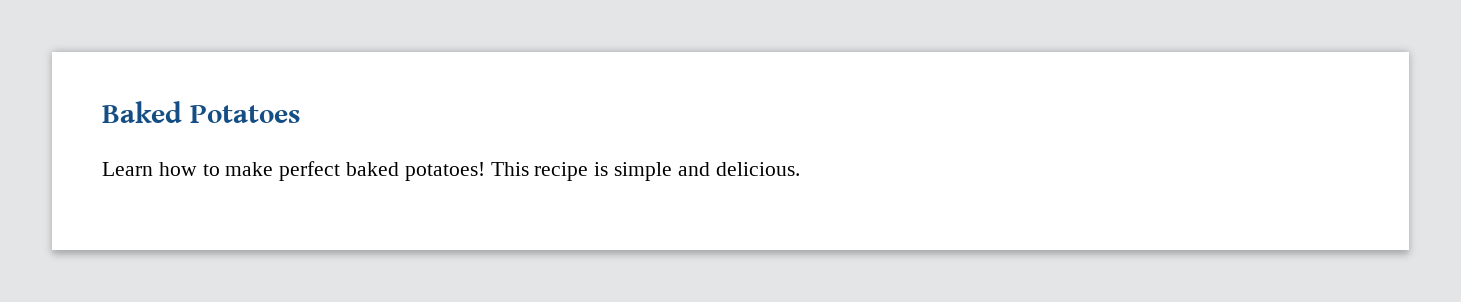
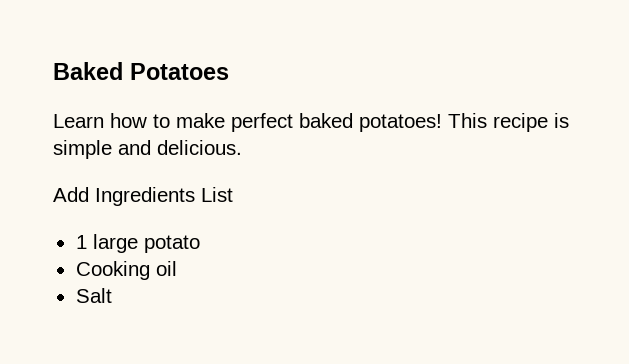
(800, 169) none -> [53,187,233,206] [75,234,200,253] [75,261,177,280] [75,288,112,303] // Add Ingredients List // 1 large potato // Cooking oil // Salt

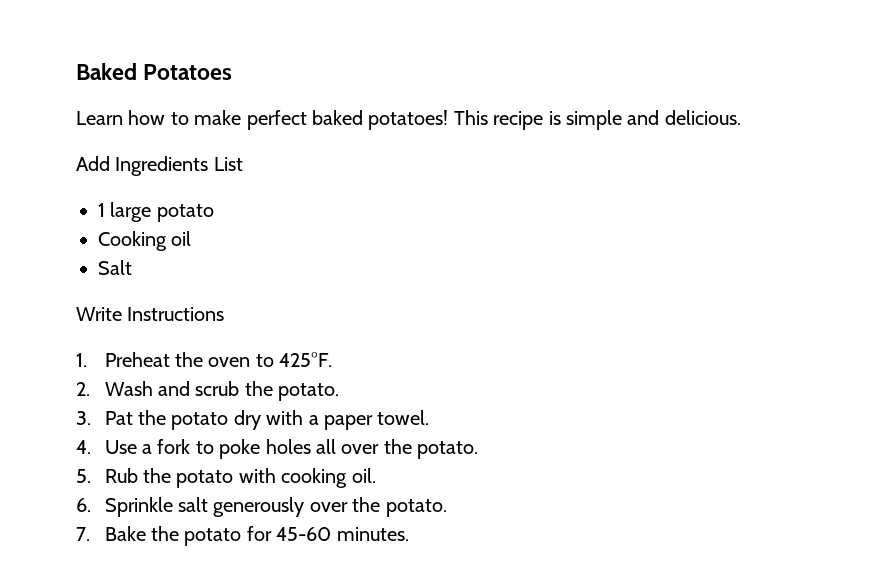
(112, 295) none -> [76,307,225,321] [76,352,333,367] [76,381,340,401] [76,410,430,430] [76,439,479,459] [76,468,376,488] [76,497,447,517] [76,526,409,546] // Write Instructions // 1. Preheat the oven to 425°F. // 2. Wash and scrub the potato. // 3. Pat the potato dry with a paper towel. // 4. Use a fork to poke holes all over the potato. // 5. Rub the potato with cooking oil. // 6. Sprinkle salt generously over the potato. // 7. Bake the potato for 45-60 minutes.

